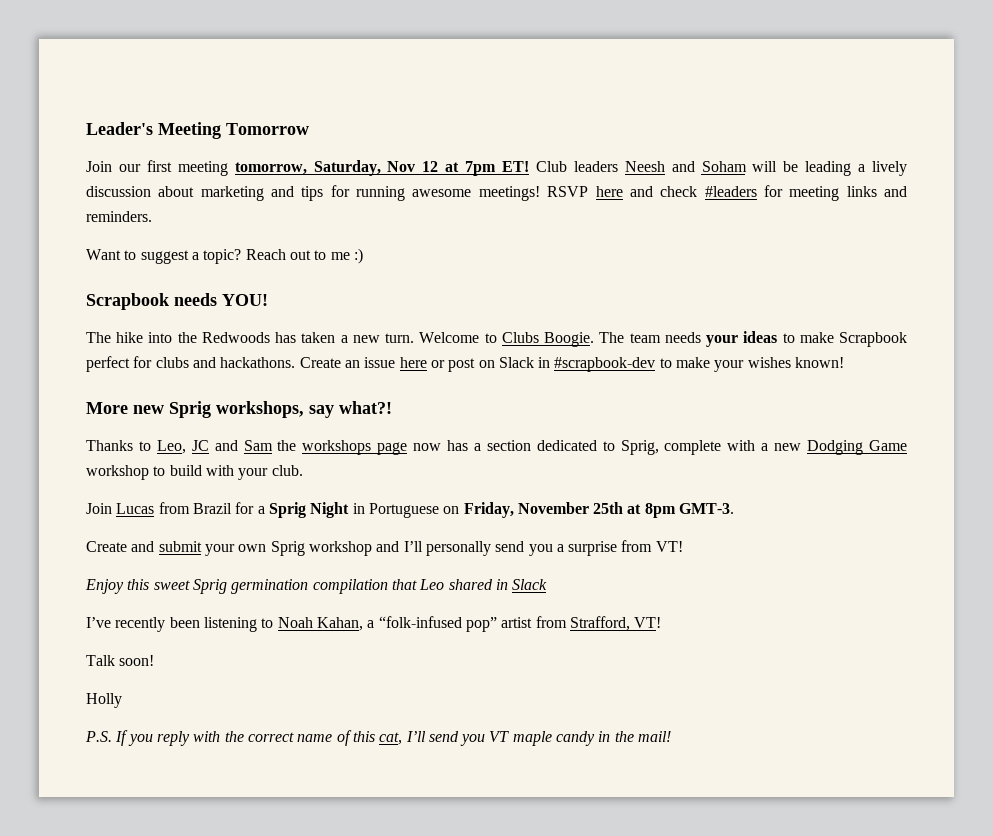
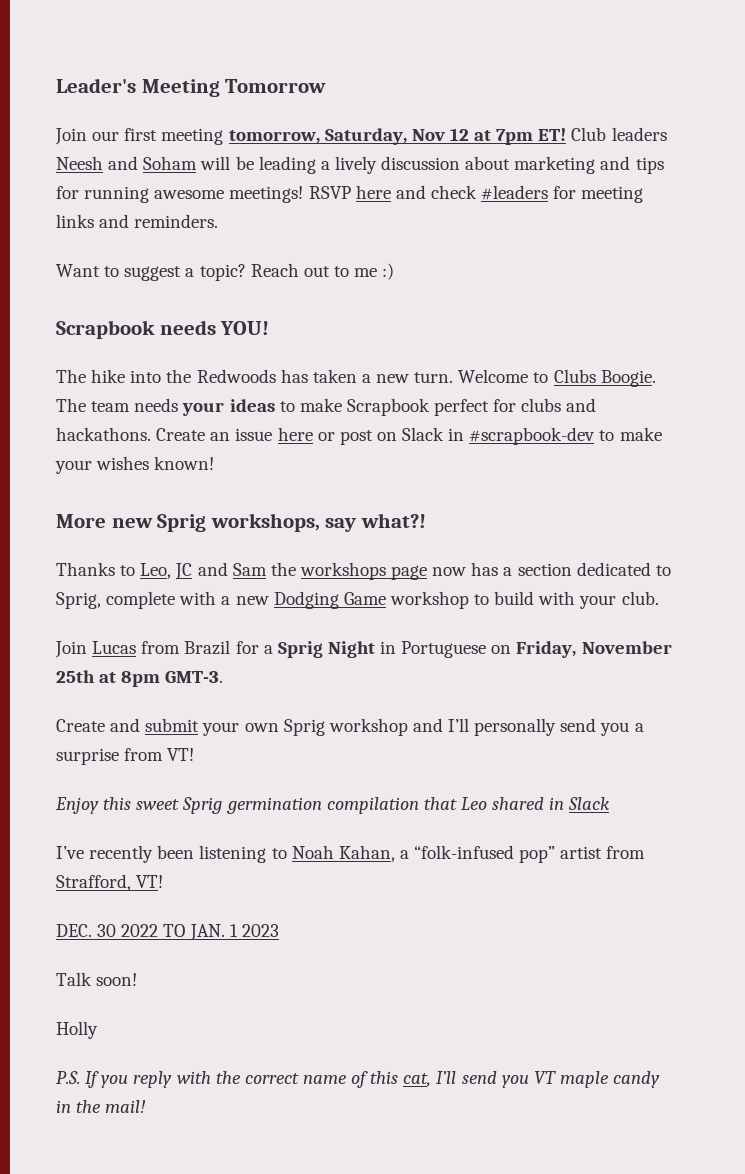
(662, 622) none -> [56,924,279,941] // DEC. 30 2022 TO JAN. 1 2023

